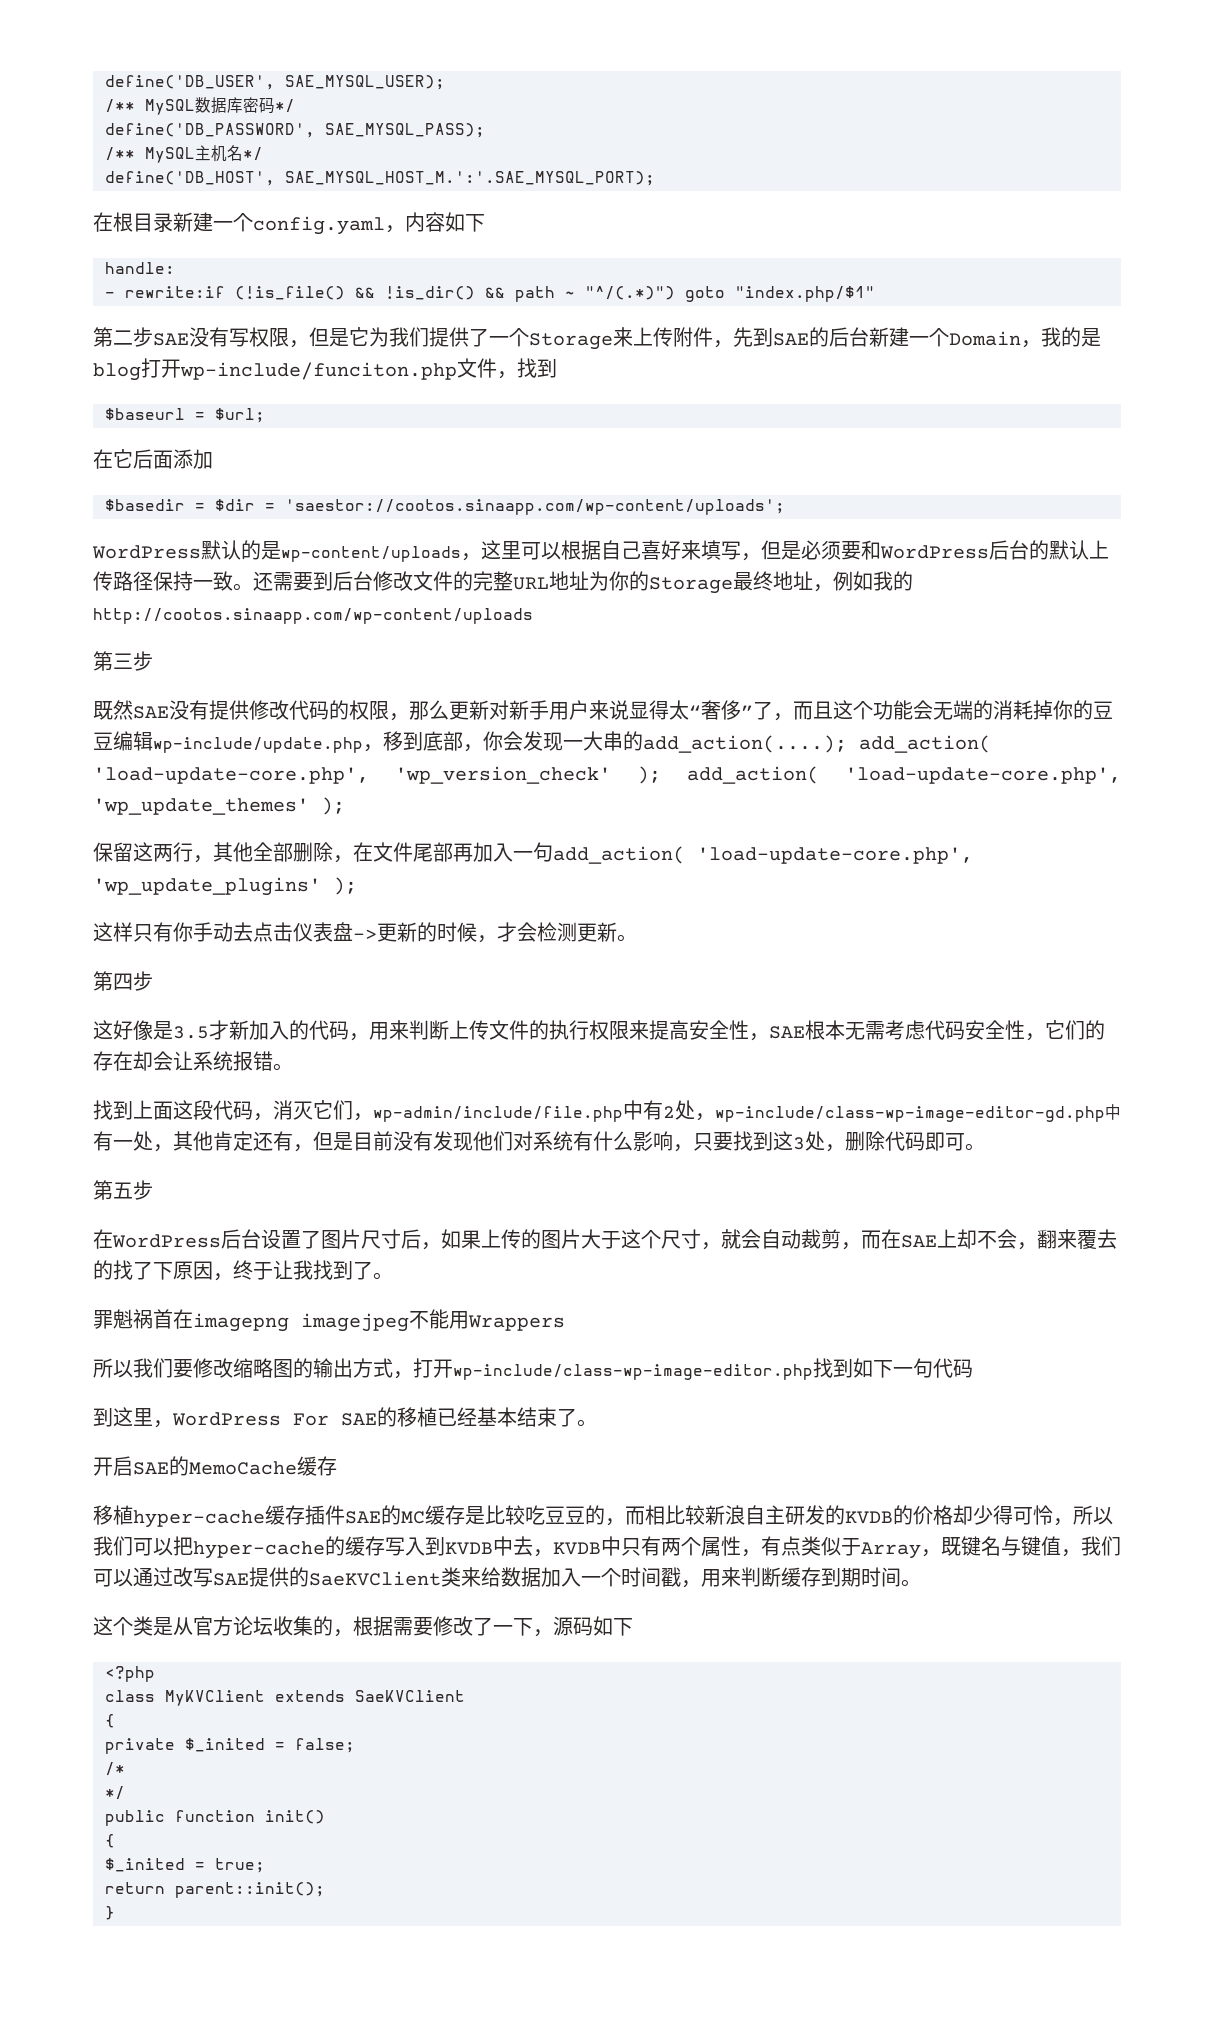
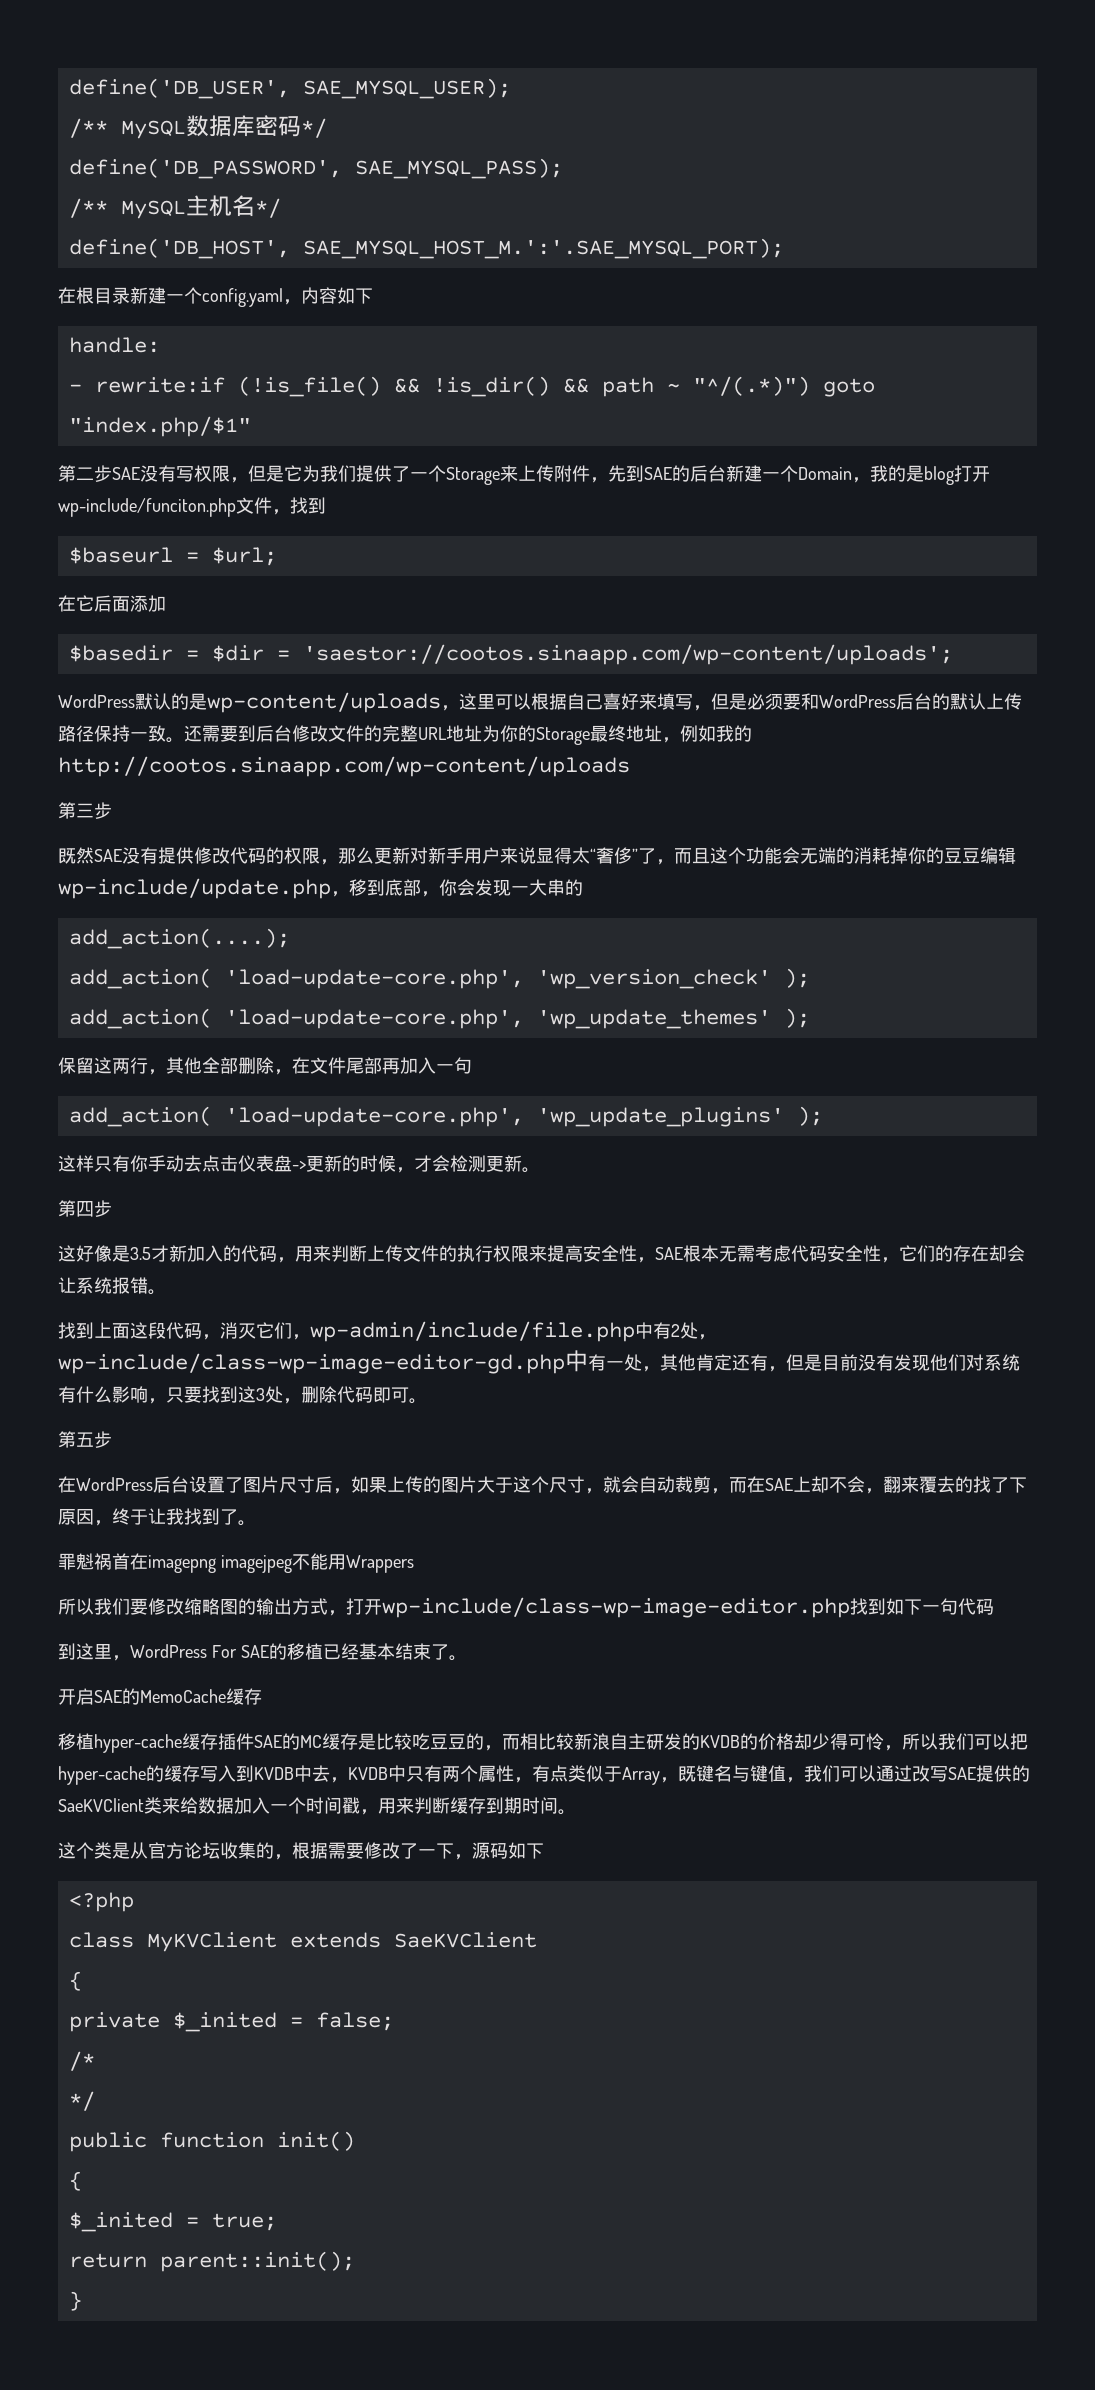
(643, 741) none -> (583, 887) //
(847, 744) none -> (290, 938) //
(661, 775) none -> (810, 978) //
(553, 852) none -> (472, 1065) //

